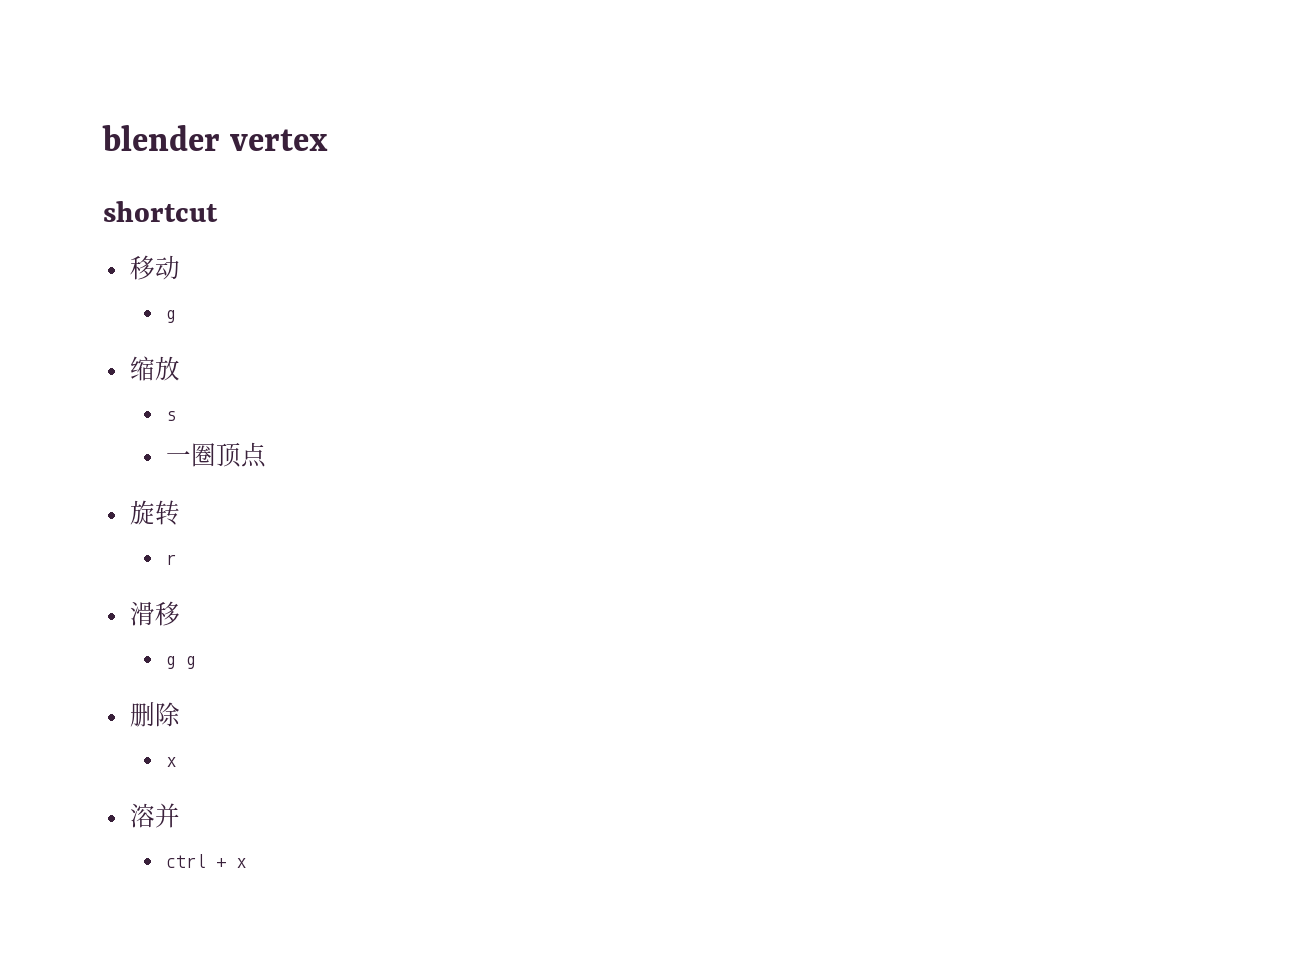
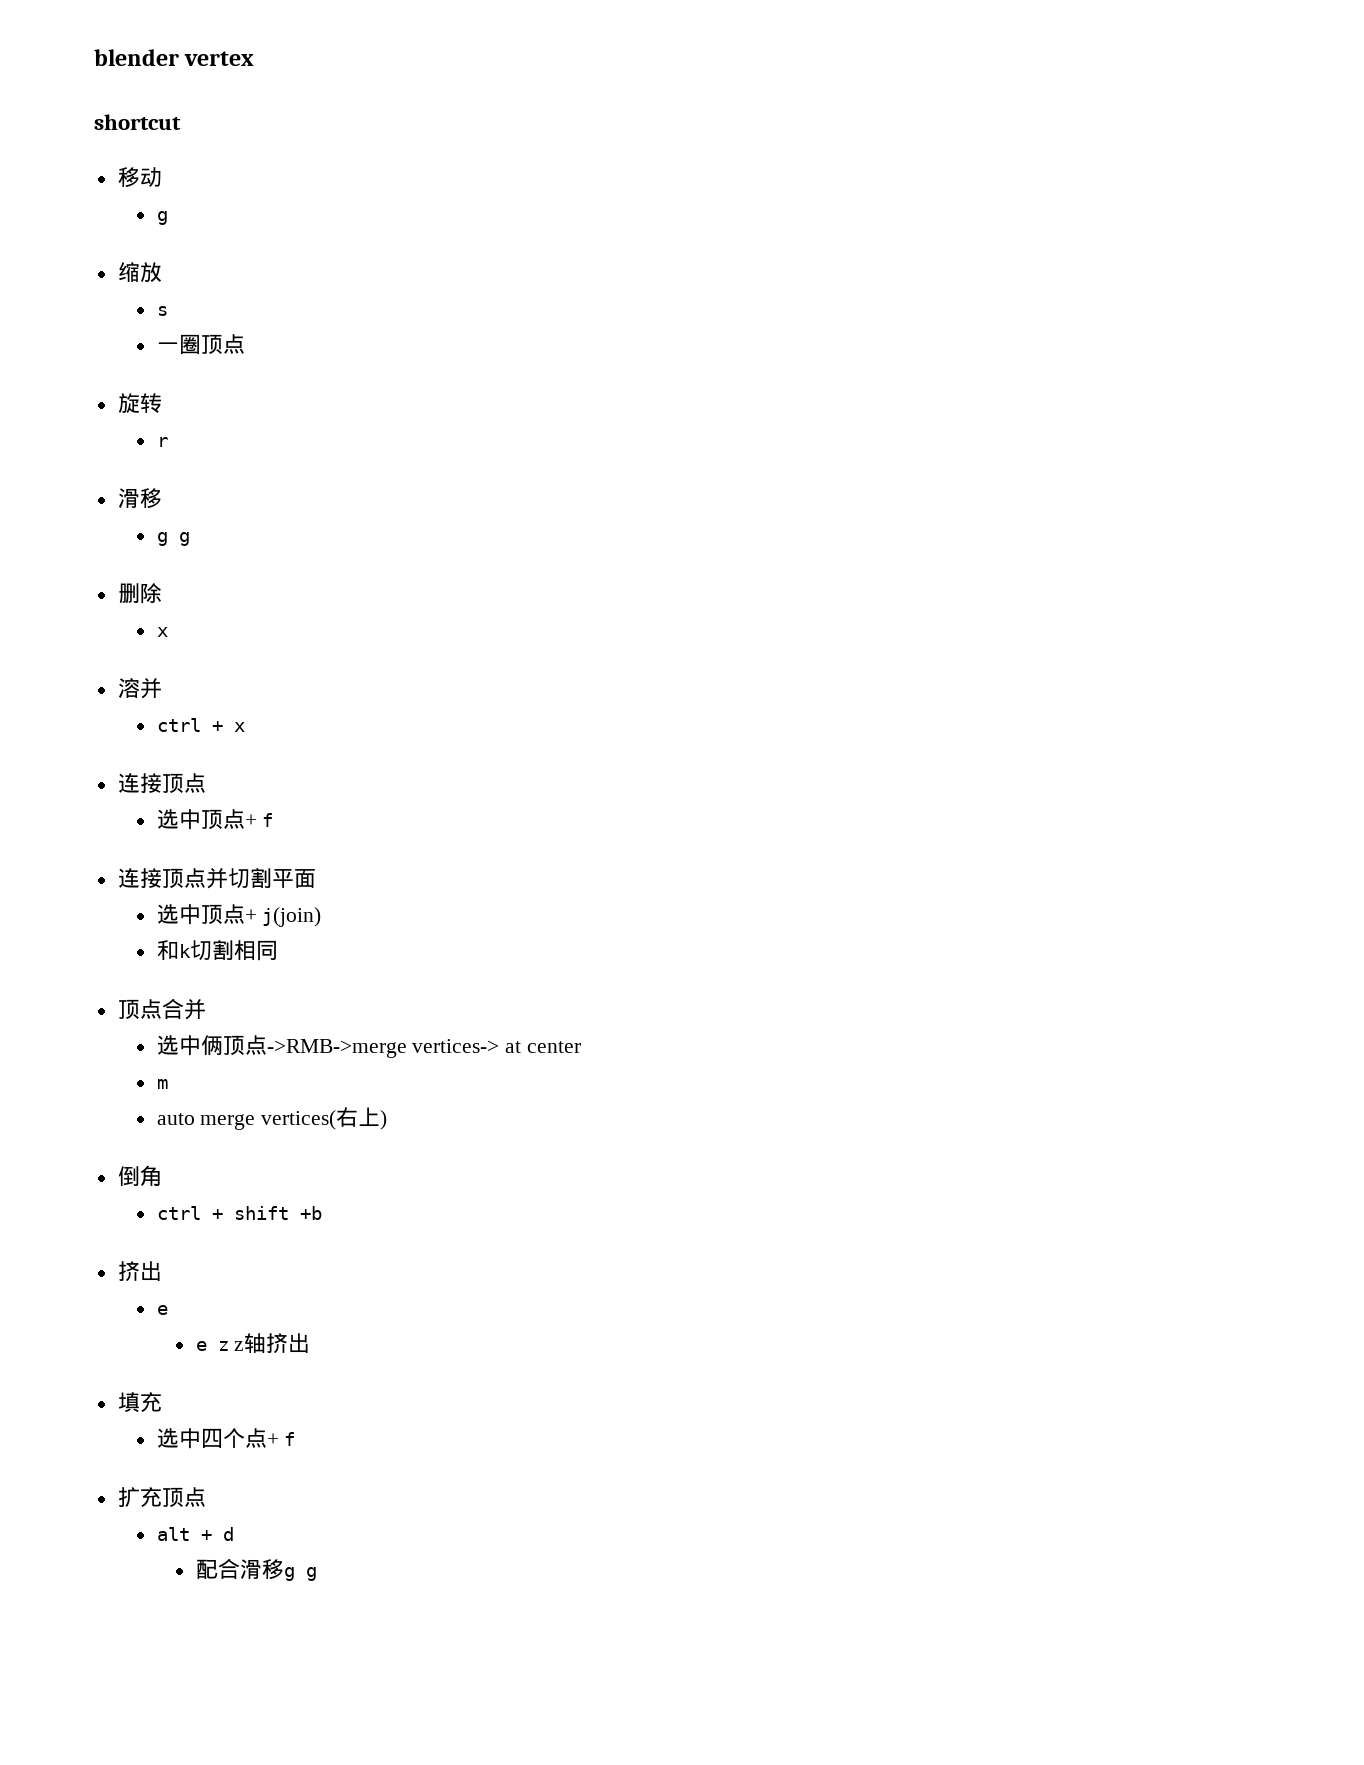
(247, 863) none -> [117,773,206,793] [156,809,274,830] [117,868,316,889] [156,904,322,927] [156,940,278,961] [117,998,206,1020] [156,1035,582,1058] [156,1079,168,1089] [156,1107,388,1130] [117,1165,162,1187] [156,1206,322,1220] [117,1261,162,1282] [156,1305,168,1315] [195,1333,311,1354] [117,1392,162,1413] [156,1428,296,1449] [117,1487,206,1507] [156,1527,234,1541] [195,1558,317,1581] // 连接顶点 // 选中顶点+ f // 连接顶点并切割平面 // 选中顶点+ j(join) // 和k切割相同 // 顶点合并 // 选中俩顶点->RMB->merge vertices-> at center // m // auto merge vertices(右上) // 倒角 // ctrl + shift +b // 挤出 // e // e z z轴挤出 // 填充 // 选中四个点+ f // 扩充顶点 // alt + d // 配合滑移g g

